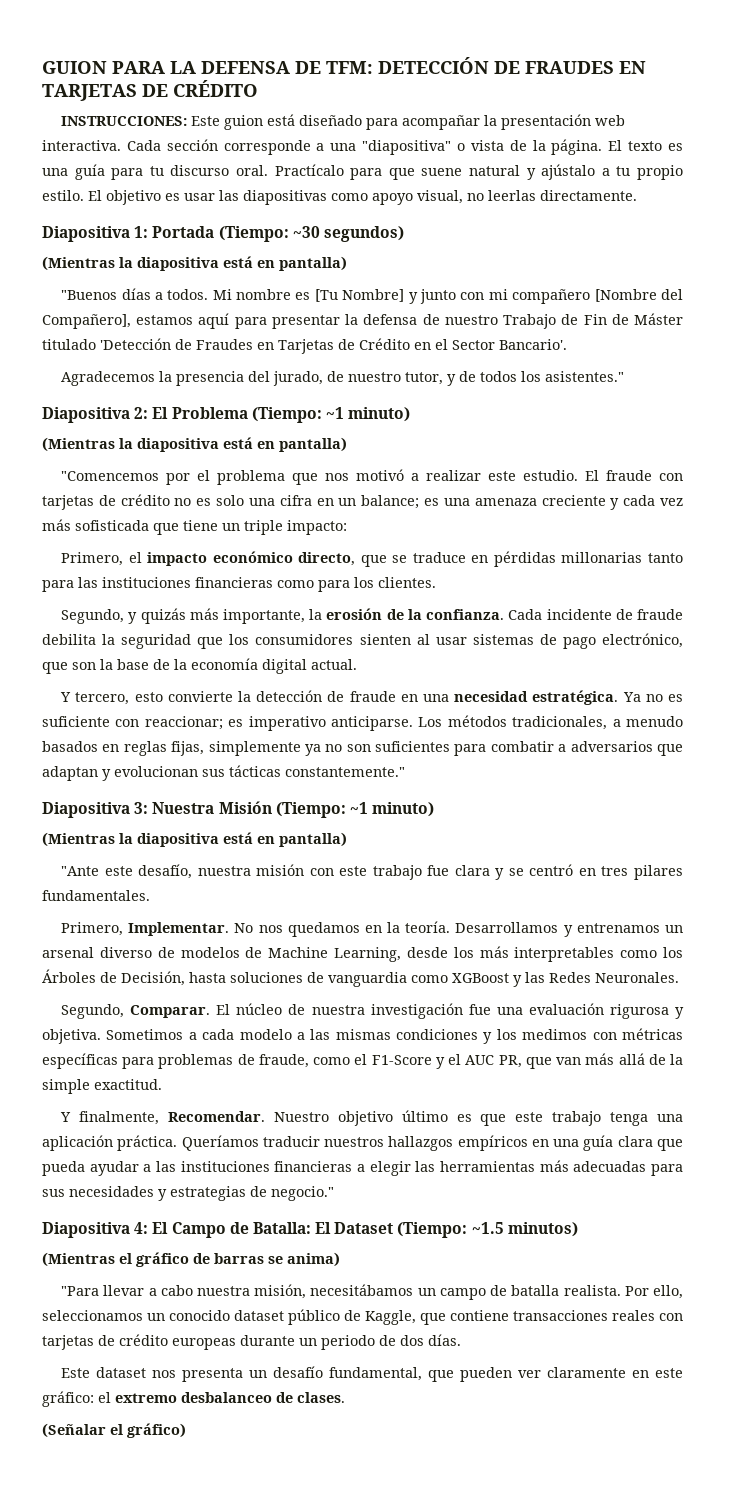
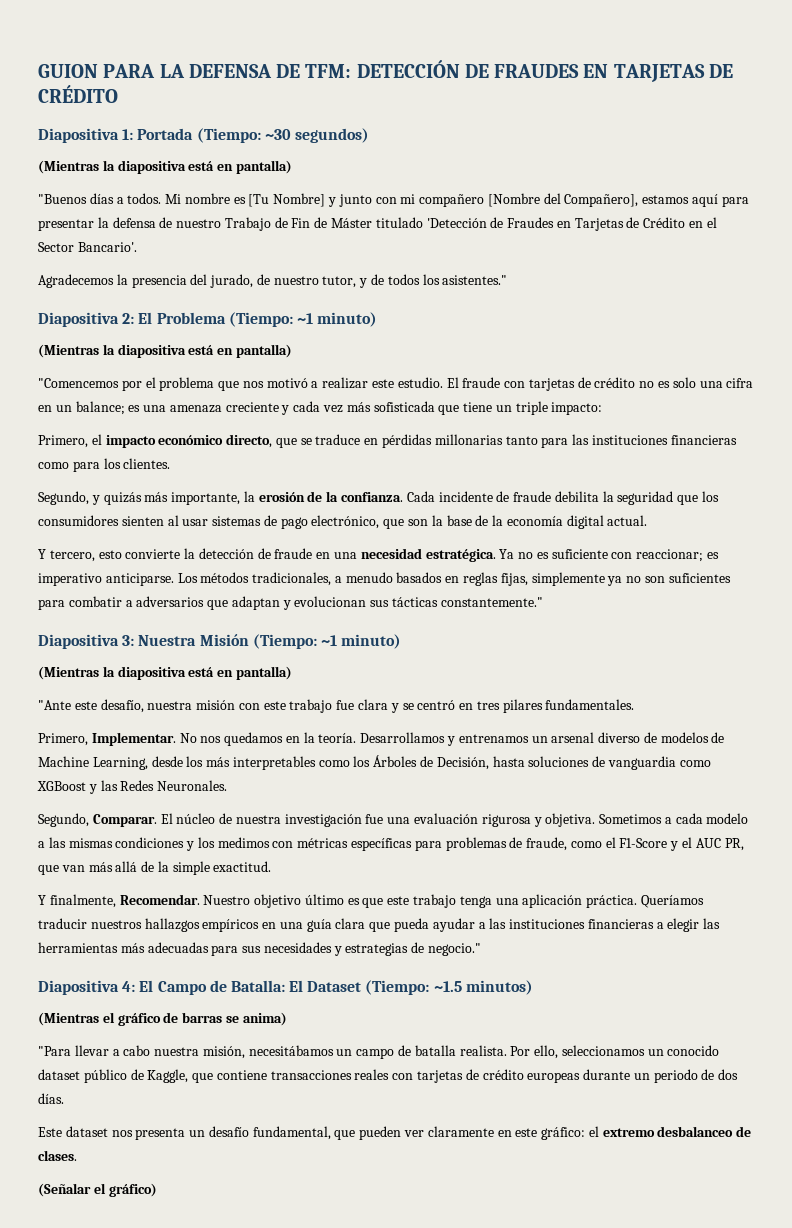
[61,114,626,130] [42,139,683,155] [42,164,684,180] [42,190,637,205] // INSTRUCCIONES: Este guion está diseñado para acompañar la presentación web interactiva. Cada sección corresponde a una "diapositiva" o vista de la página. El texto es una guía para tu discurso oral. Practícalo para que suene natural y ajústalo a tu propio estilo. El objetivo es usar las diapositivas como apoyo visual, no leerlas directamente. -> (118, 94) none

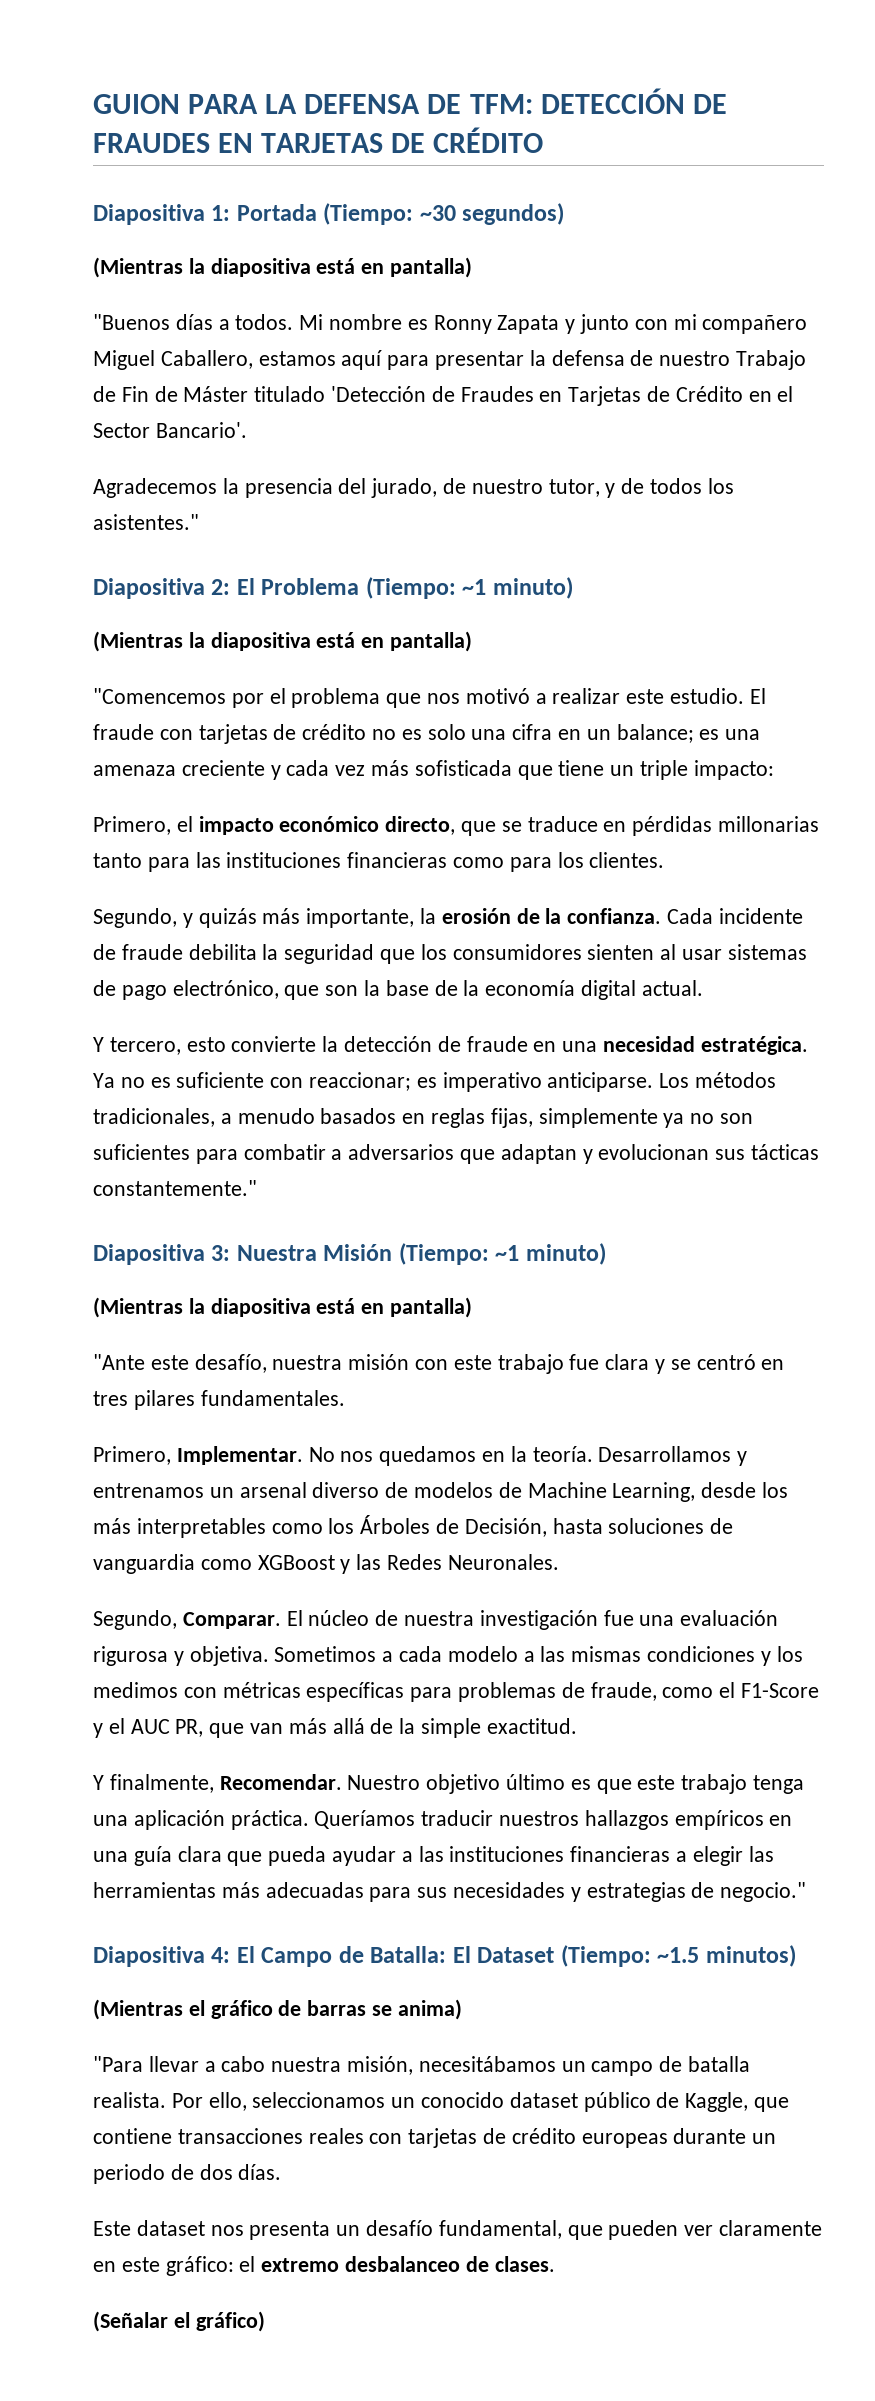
[248,193,326,207] [Tu Nombre] -> [433,315,560,334] Ronny Zapata
[487,193,639,207] [Nombre del Compañero], -> [93,350,253,370] Miguel Caballero,

